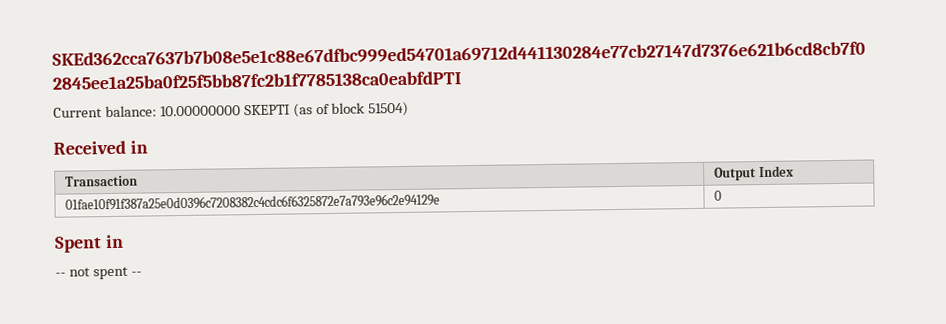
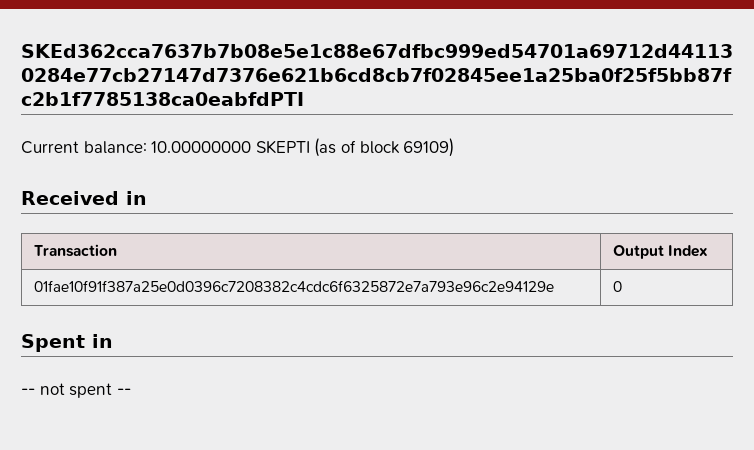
[368,101,410,117] 51504) -> [403,138,455,157] 69109)

